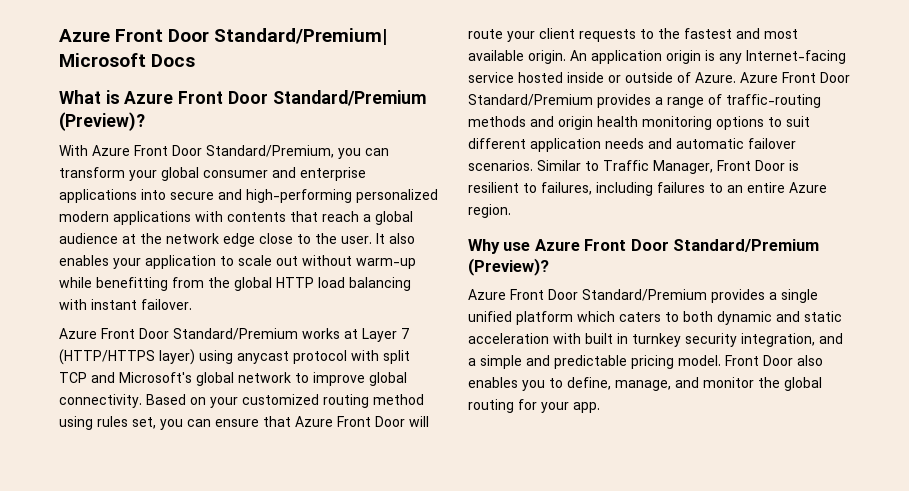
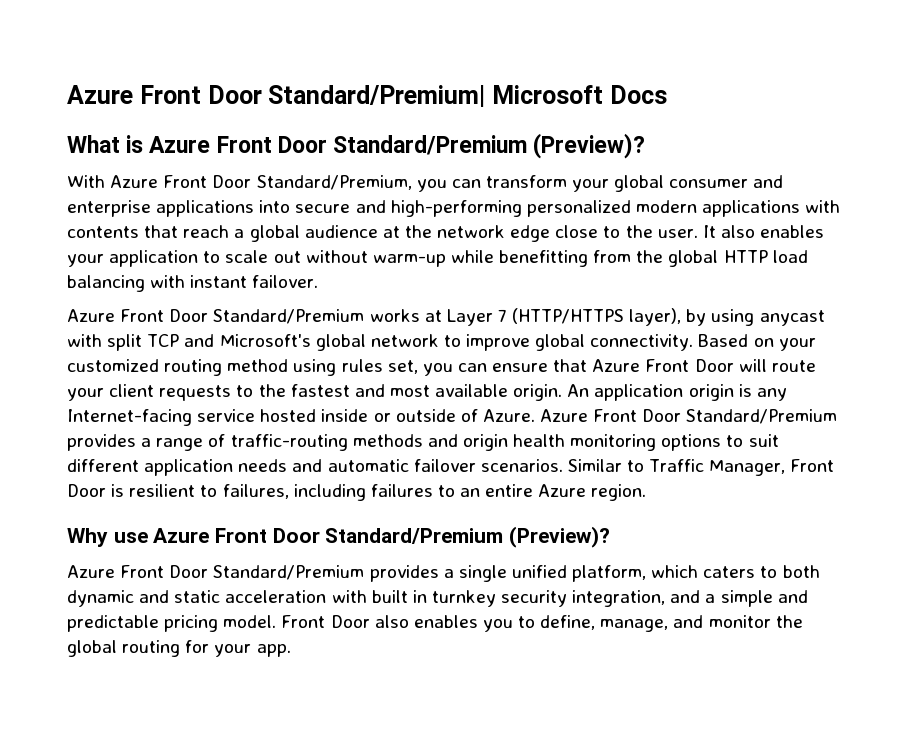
[159,349,195,365] layer) -> [629,308,707,326] layer), by
[293,350,347,364] protocol -> (825, 318) none
[516,311,573,325] platform -> [572,565,647,582] platform,

